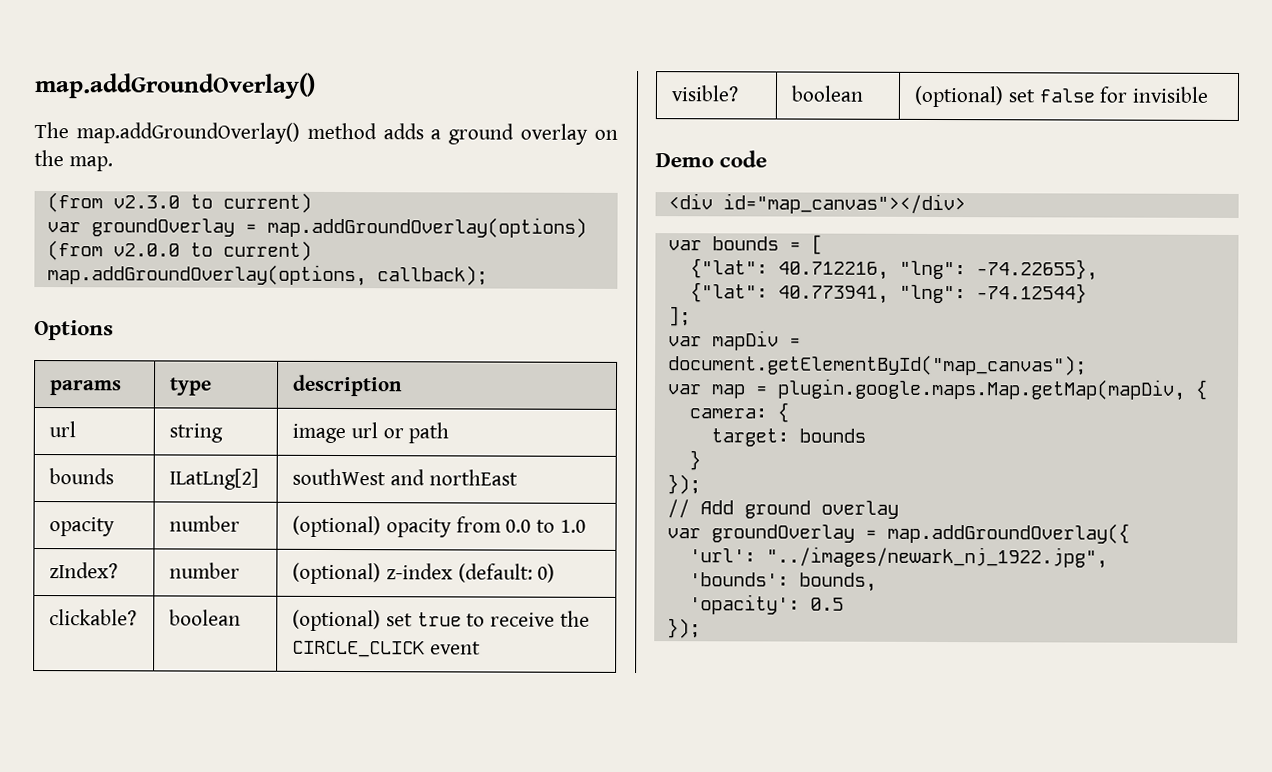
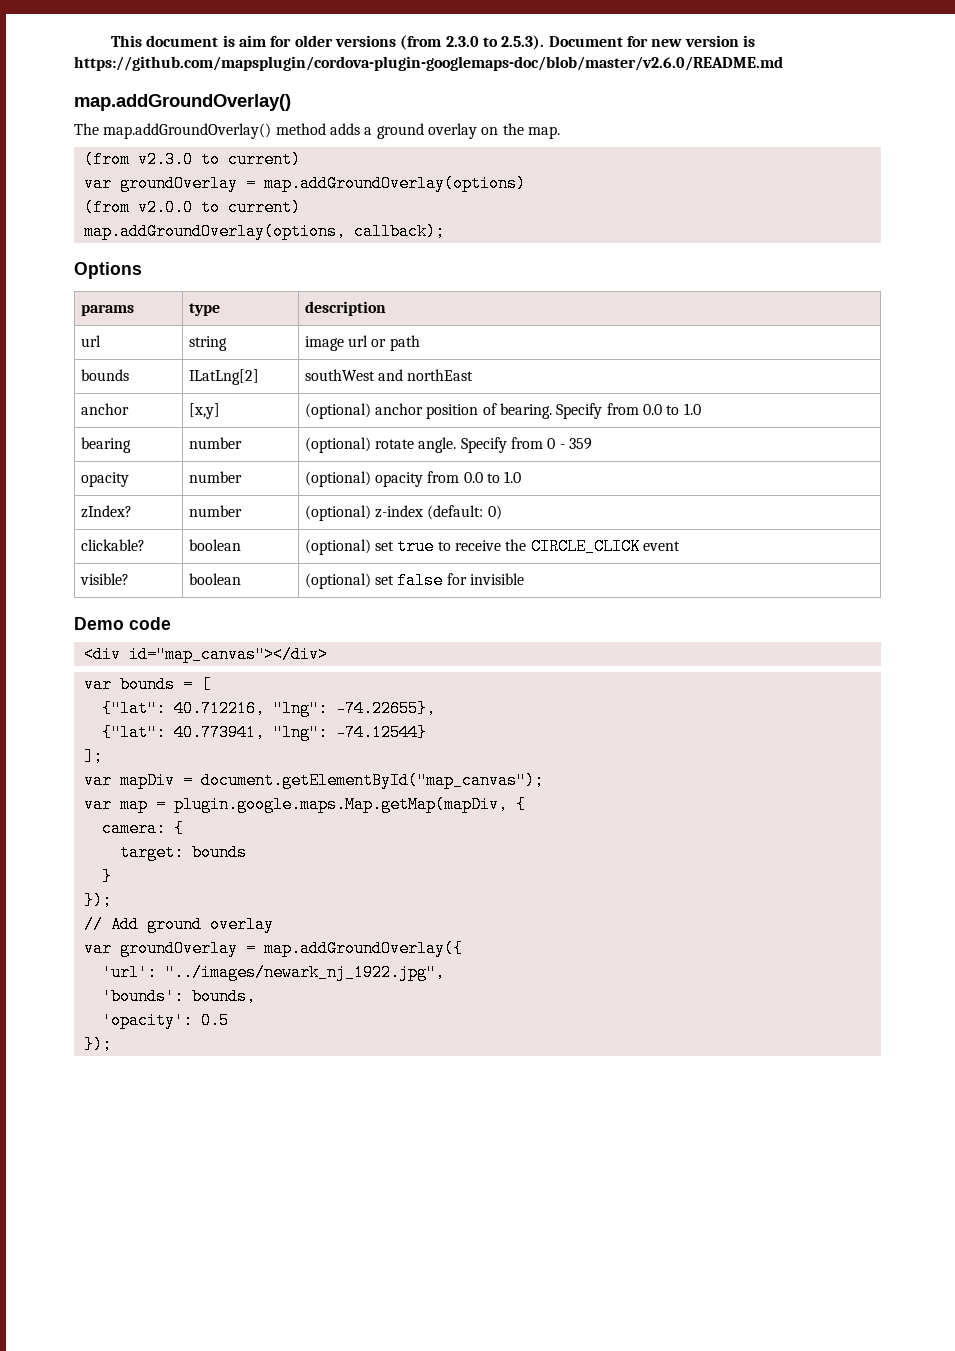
(34, 85) none -> [111,35,755,50] [74,56,783,71] This document is aim for older versions (from 2.3.0 to 2.5.3). Document for new version is https://github.com/mapsplugin/cordova-plugin-googlemaps-doc/blob/master/v2.6.0/README.md //
(518, 477) none -> [80,403,129,415] [188,403,220,419] [304,403,701,419] [80,437,131,453] [188,437,242,449] [304,437,593,453] // anchor | [x,y] | (optional) anchor position of bearing. Specify from 0.0 to 1.0 // bearing | number | (optional) rotate angle. Specify from 0 - 359

